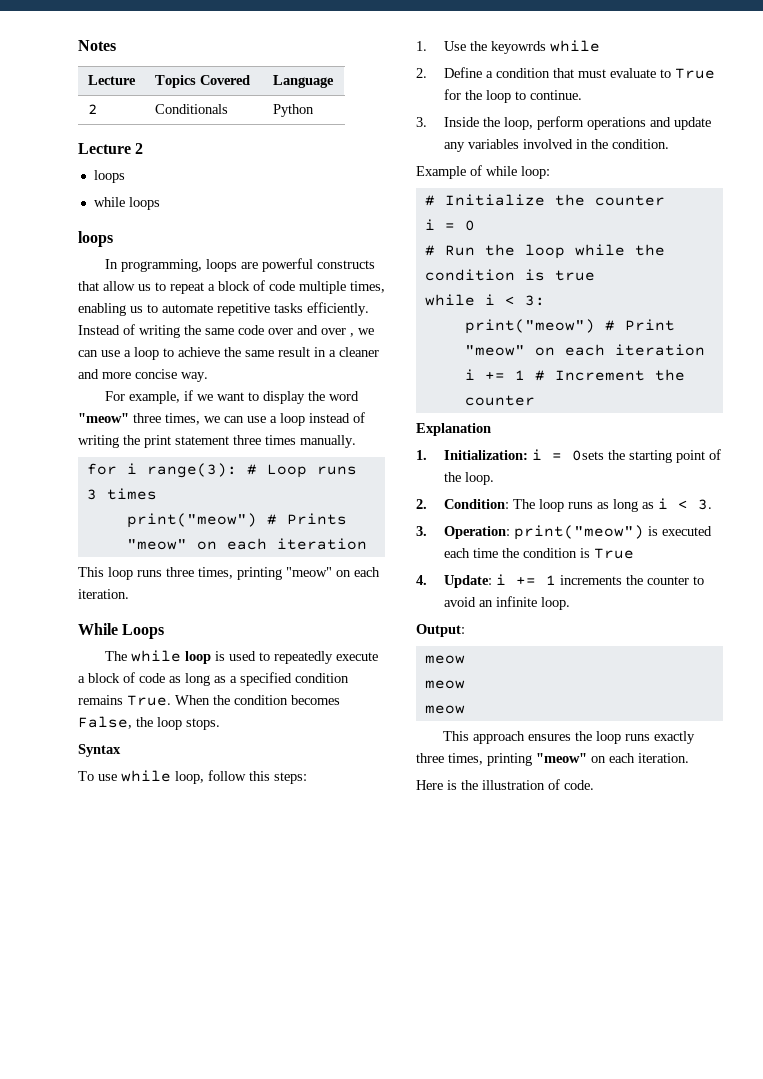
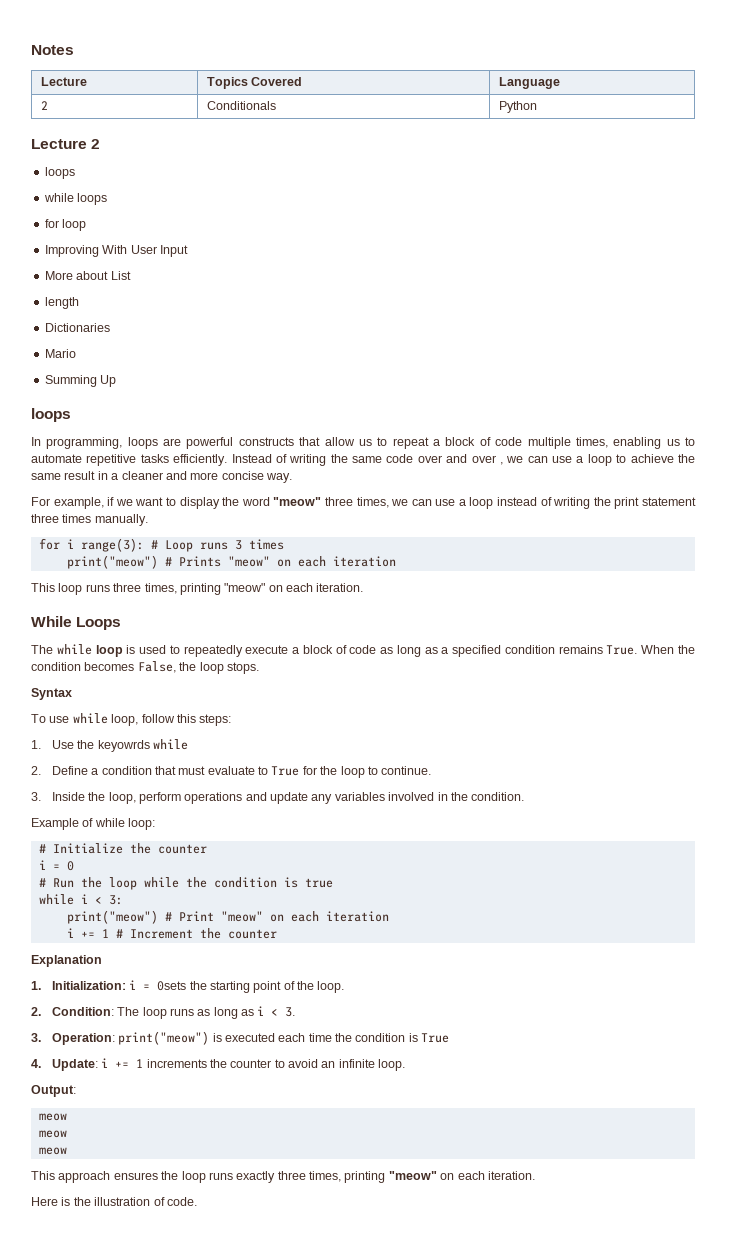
(160, 203) none -> [44,219,87,231] [44,245,188,257] [44,271,131,280] [44,297,79,309] [44,323,110,332] [44,349,76,358] [44,375,117,387] // for loop // Improving With User Input // More about List // length // Dictionaries // Mario // Summing Up

